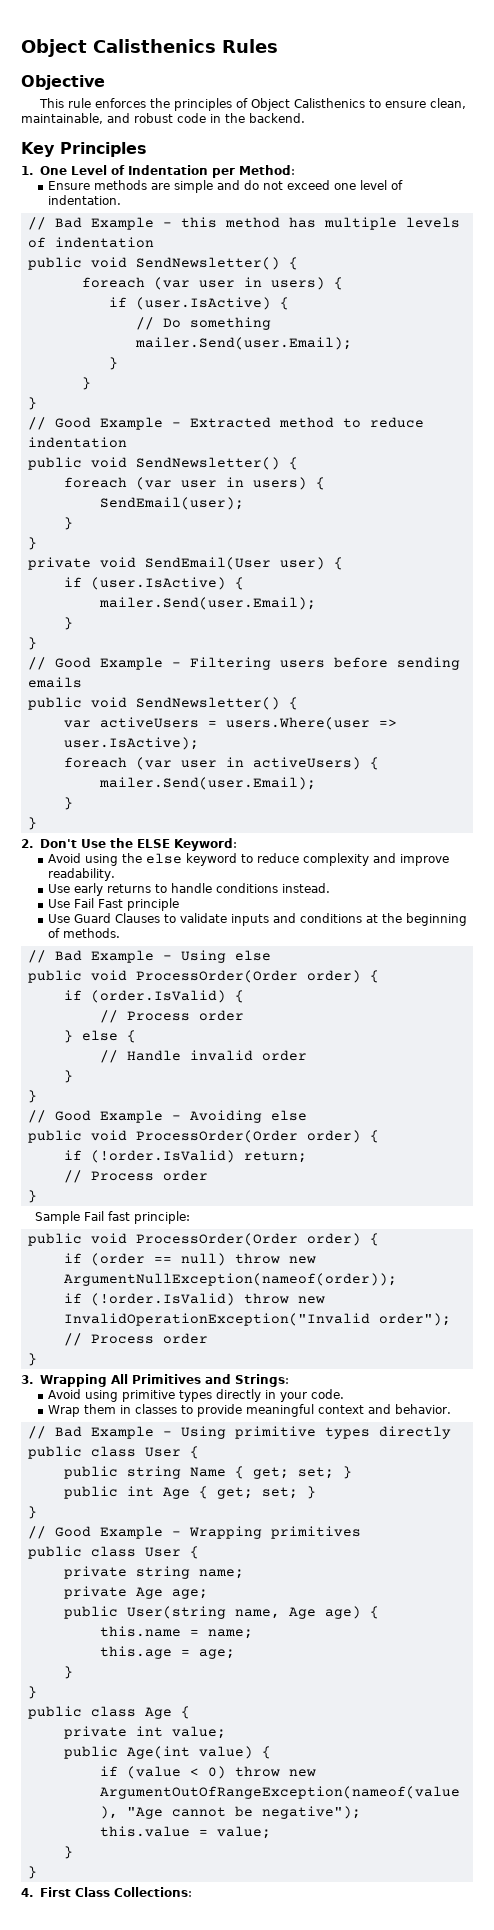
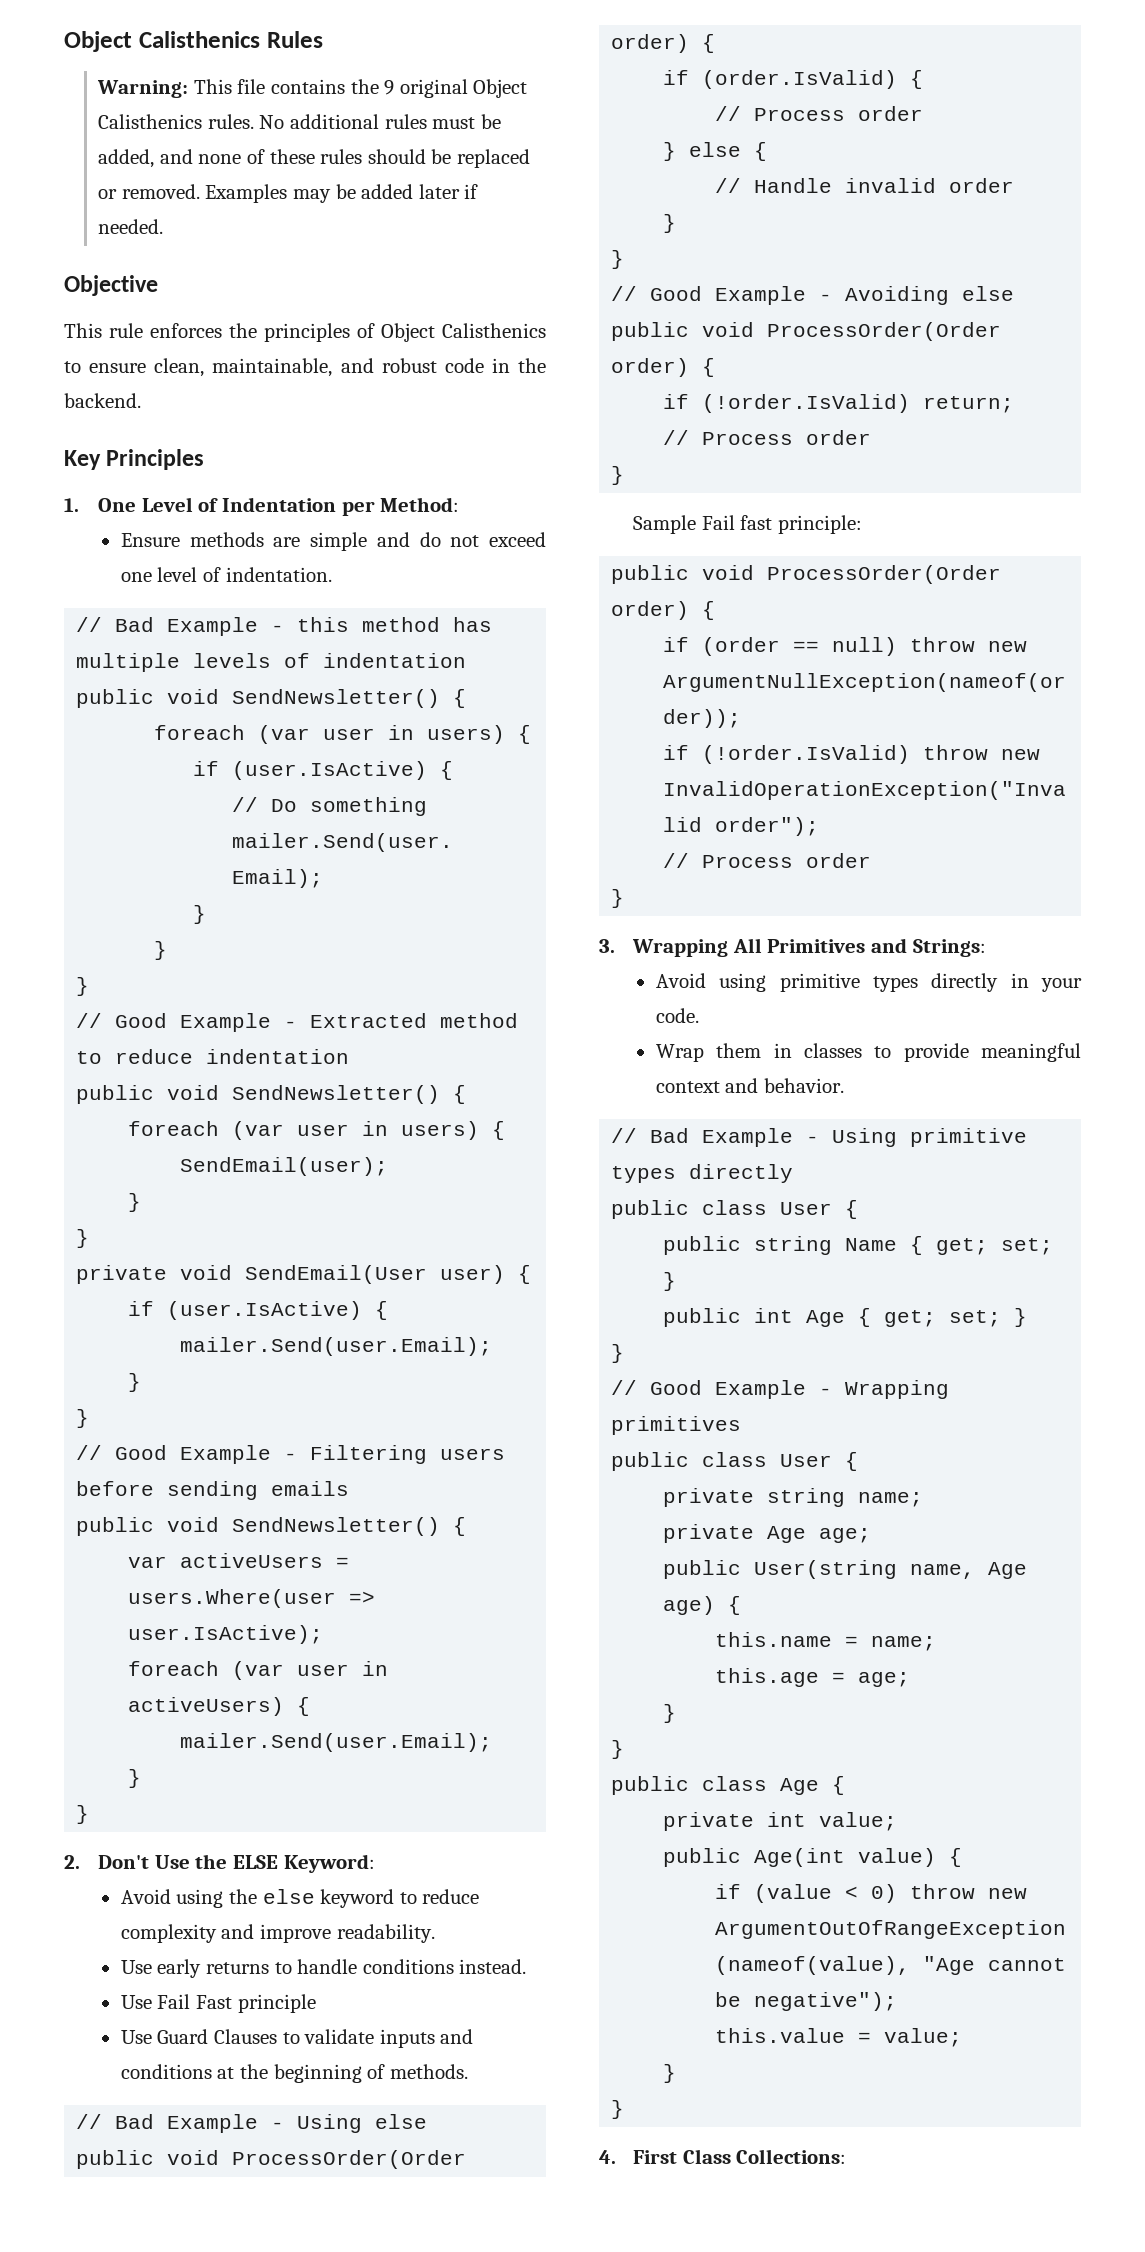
(278, 46) none -> [97,79,528,98] [98,114,501,129] [98,149,530,168] [98,184,479,203] [98,219,164,234] // Warning: This file contains the 9 original Object Calisthenics rules. No additional rules must be added, and none of these rules should be replaced or removed. Examples may be added later if needed.

